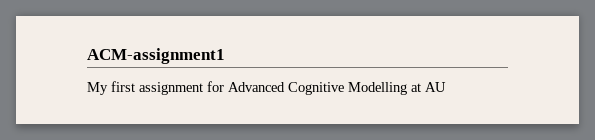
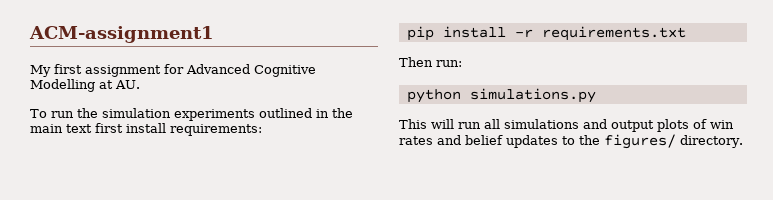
[425,82,446,92] AU -> [115,80,140,89] [30,108,353,121] [30,123,262,136] [406,26,686,41] [399,57,462,67] [406,88,596,103] [399,119,734,132] [399,134,743,149] AU. // To run the simulation experiments outlined in the main text first install requirements: // pip install -r requirements.txt // Then run: // python simulations.py // This will run all simulations and output plots of win rates and belief updates to the figures/ directory.

